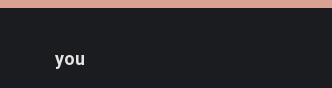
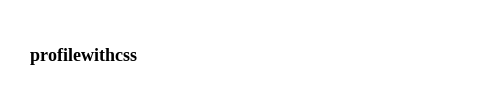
[54,55,85,69] you -> [30,48,137,65] profilewithcss

